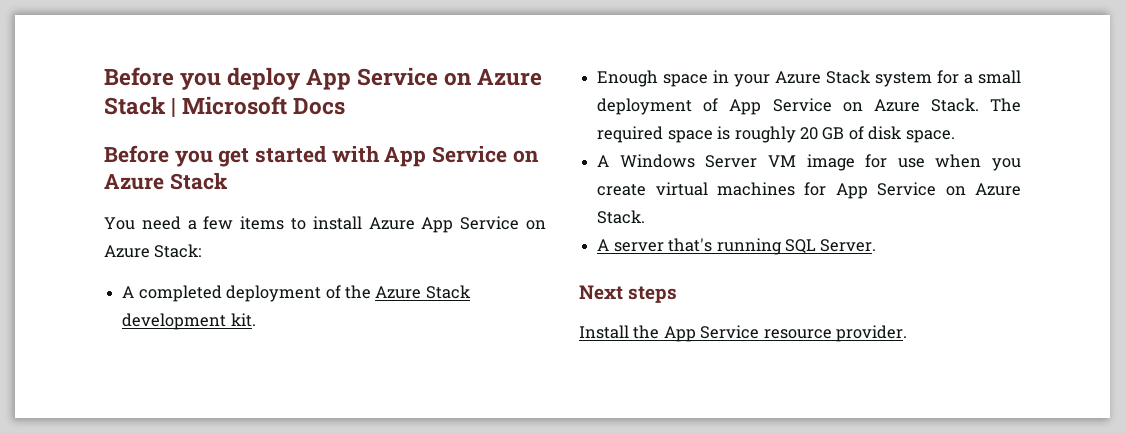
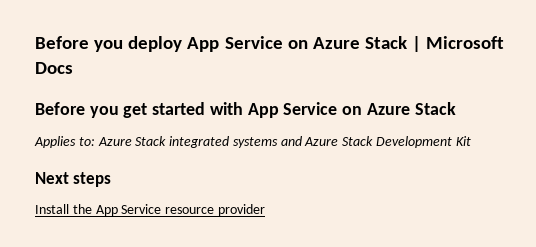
[104,216,546,233] [104,244,202,258] [122,285,471,302] [122,313,256,330] [597,70,1022,87] [597,98,1021,115] [597,126,955,143] [597,154,1021,171] [597,182,1021,199] [597,210,646,224] [597,238,877,255] You need a few items to install Azure App Service on Azure Stack: // A completed deployment of the Azure Stack development kit. // Enough space in your Azure Stack system for a small deployment of App Service on Azure Stack. The required space is roughly 20 GB of disk space. // A Windows Server VM image for use when you create virtual machines for App Service on Azure Stack. // A server that's running SQL Server. -> [34,136,471,148] Applies to: Azure Stack integrated systems and Azure Stack Development Kit
[836,325,908,342] provider. -> [217,204,265,216] provider

